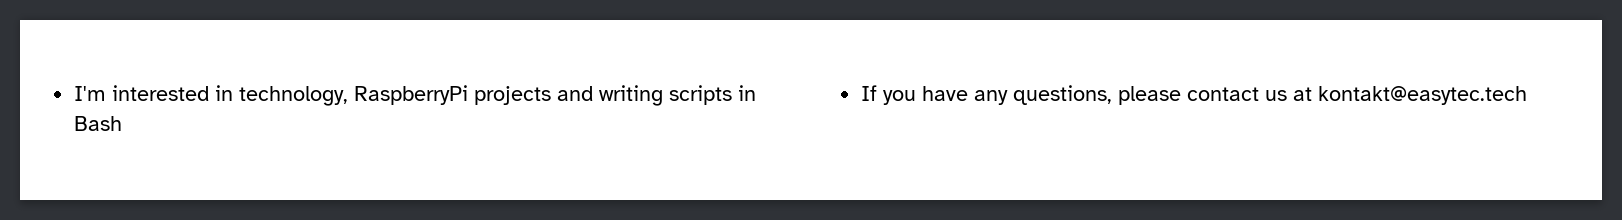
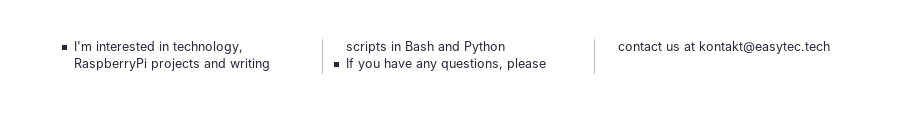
(123, 123) none -> [437,41,505,54] and Python

